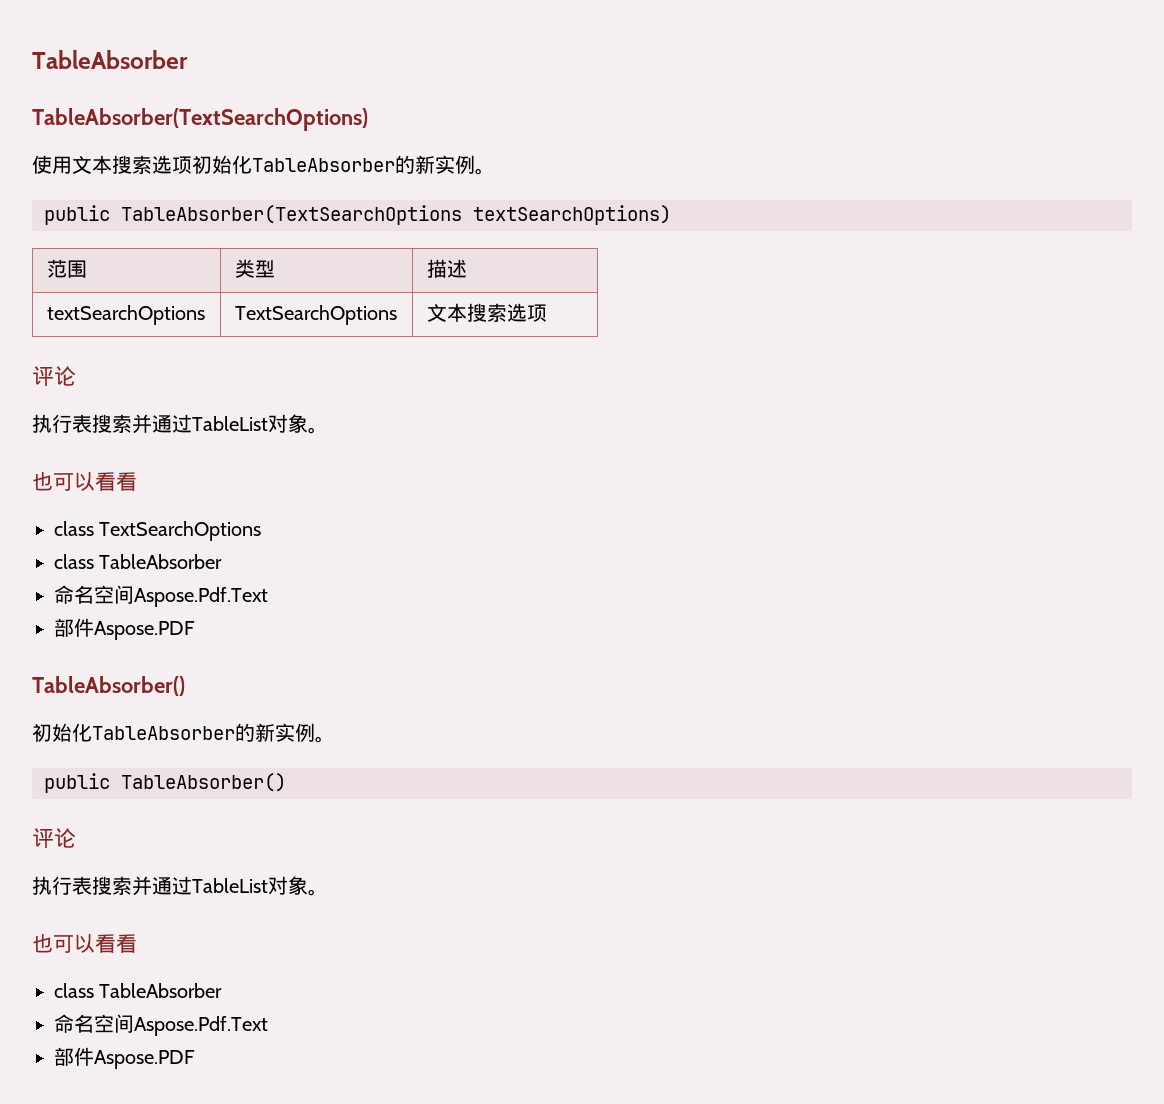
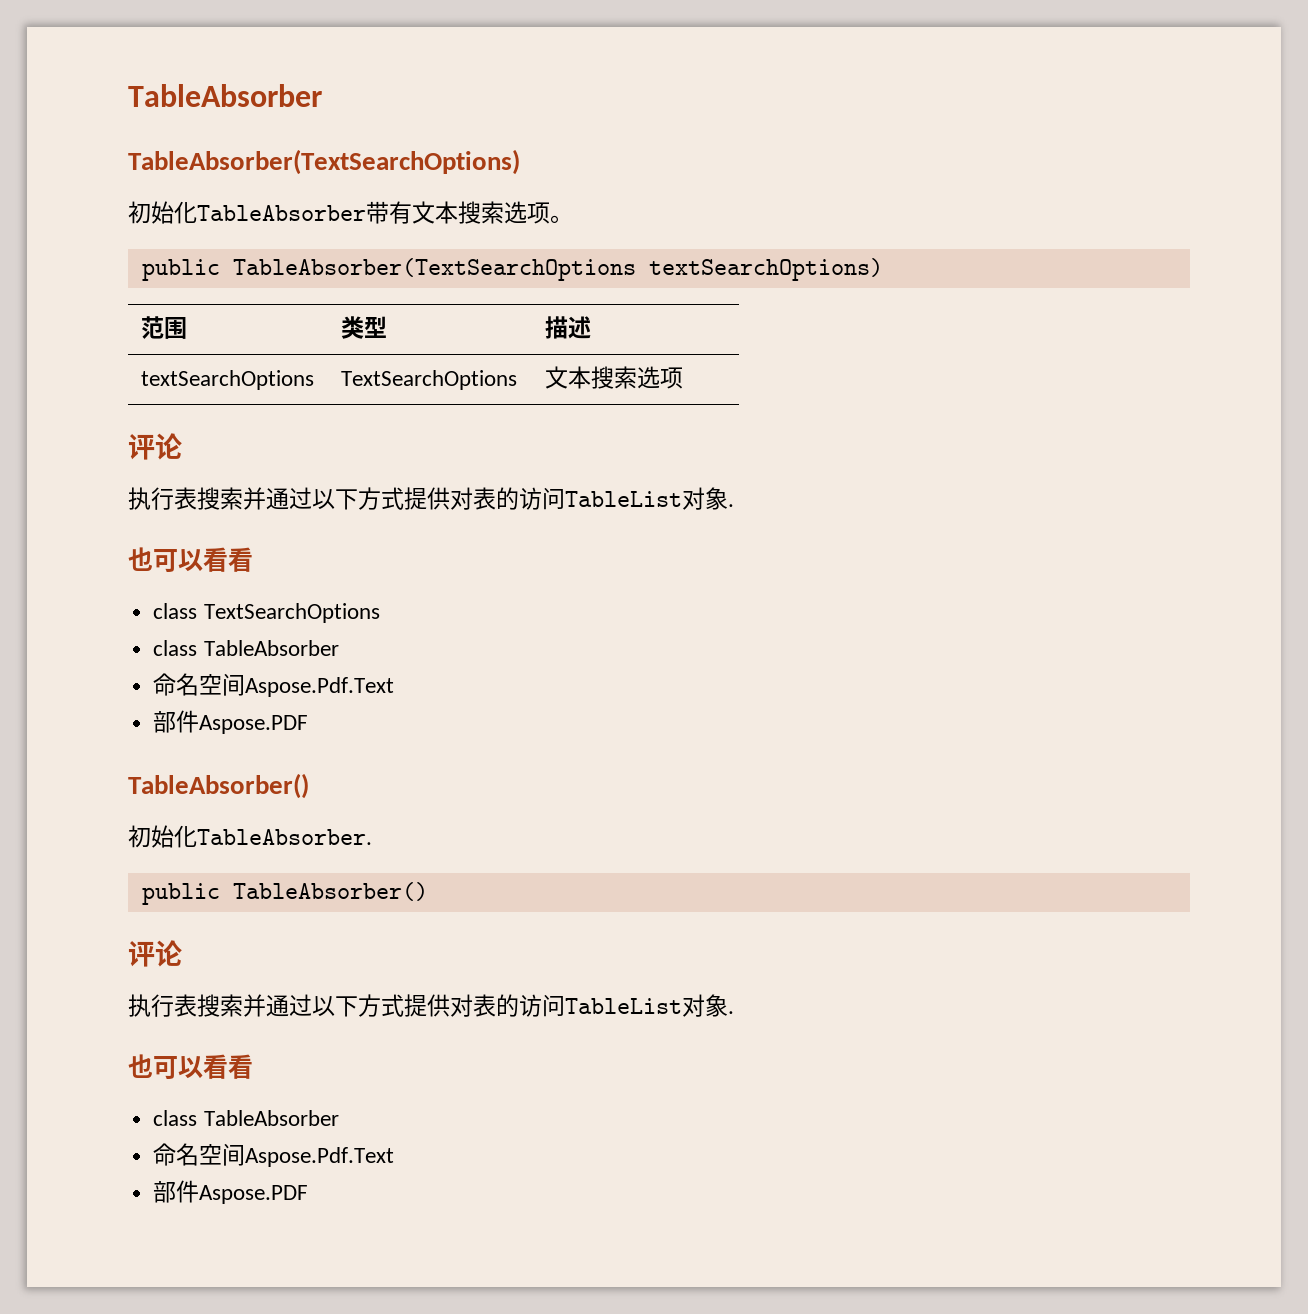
[32,155,475,174] 使用文本搜索选项初始化TableAbsorber的新实例 -> [128,201,550,224] 初始化TableAbsorber带有文本搜索选项
[192,414,328,434] TableList对象。 -> [312,487,734,510] 以下方式提供对表的访问TableList对象.
[92,723,335,743] TableAbsorber的新实例。 -> [197,829,372,845] TableAbsorber.
[192,876,328,896] TableList对象。 -> [312,994,734,1017] 以下方式提供对表的访问TableList对象.

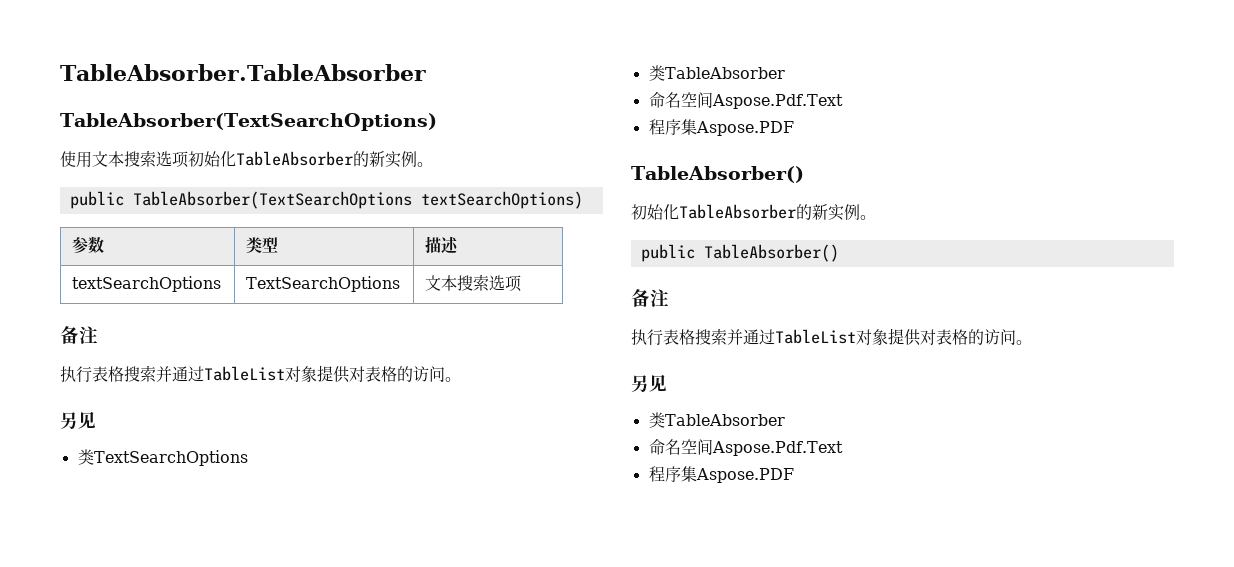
[128,84,322,107] TableAbsorber -> [60,64,426,81] TableAbsorber.TableAbsorber
[128,201,550,224] 初始化TableAbsorber带有文本搜索选项 -> [60,150,417,168] 使用文本搜索选项初始化TableAbsorber的新实例
[141,316,188,339] 范围 -> [72,236,105,254] 参数
[128,433,182,460] [128,487,734,510] [128,547,253,572] [153,603,198,619] 评论 // 执行表搜索并通过以下方式提供对表的访问TableList对象. // 也可以看看 // class -> [60,326,98,344] [60,365,461,383] [60,411,96,429] [77,449,94,465] 备注 // 执行表格搜索并通过TableList对象提供对表格的访问。 // 另见 // 类
[153,640,339,656] [153,673,395,697] [153,710,200,733] class TableAbsorber // 命名空间Aspose.Pdf.Text // 部件 -> [648,65,785,81] [648,92,843,109] [648,119,697,135] 类TableAbsorber // 命名空间Aspose.Pdf.Text // 程序集
[197,829,372,845] TableAbsorber. -> [679,204,876,221] TableAbsorber的新实例。
[128,940,182,967] [128,994,734,1017] [128,1054,253,1079] [153,1110,339,1126] [153,1143,395,1167] [153,1180,200,1203] 评论 // 执行表搜索并通过以下方式提供对表的访问TableList对象. // 也可以看看 // class TableAbsorber // 命名空间Aspose.Pdf.Text // 部件 -> [631,289,669,307] [631,328,1032,346] [631,374,667,392] [648,412,785,428] [648,439,843,456] [648,466,697,482] 备注 // 执行表格搜索并通过TableList对象提供对表格的访问。 // 另见 // 类TableAbsorber // 命名空间Aspose.Pdf.Text // 程序集

